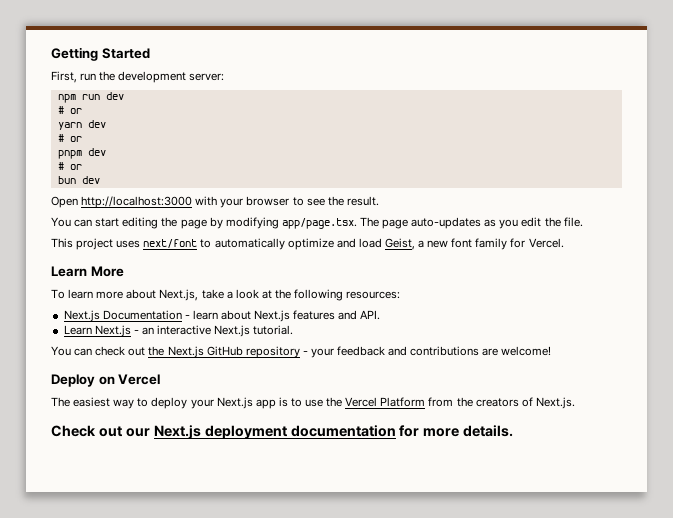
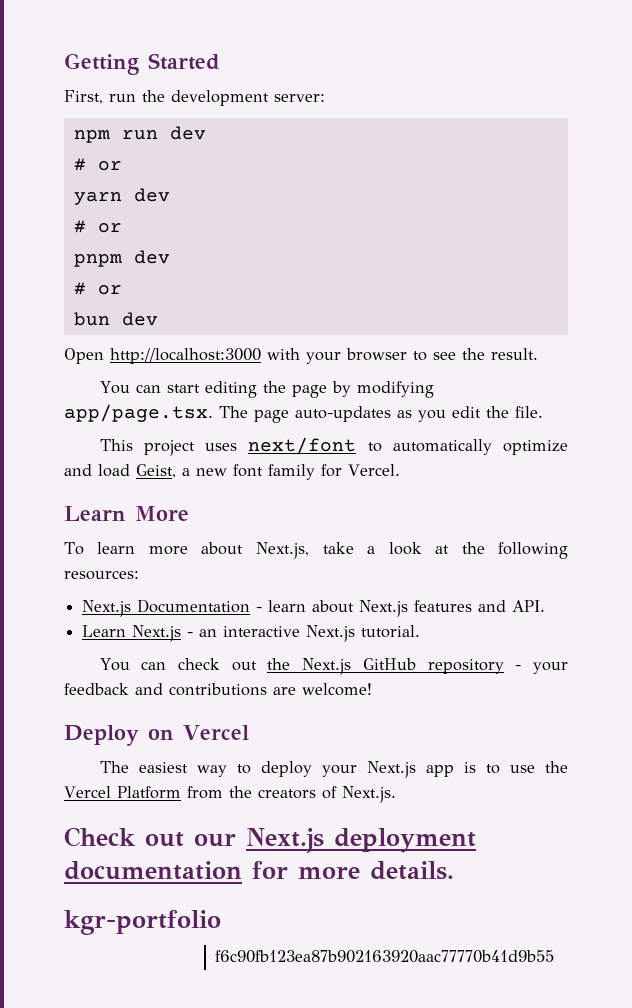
(514, 431) none -> [64,910,221,935] [215,950,555,963] // kgr-portfolio // f6c90fb123ea87b902163920aac77770b41d9b55

